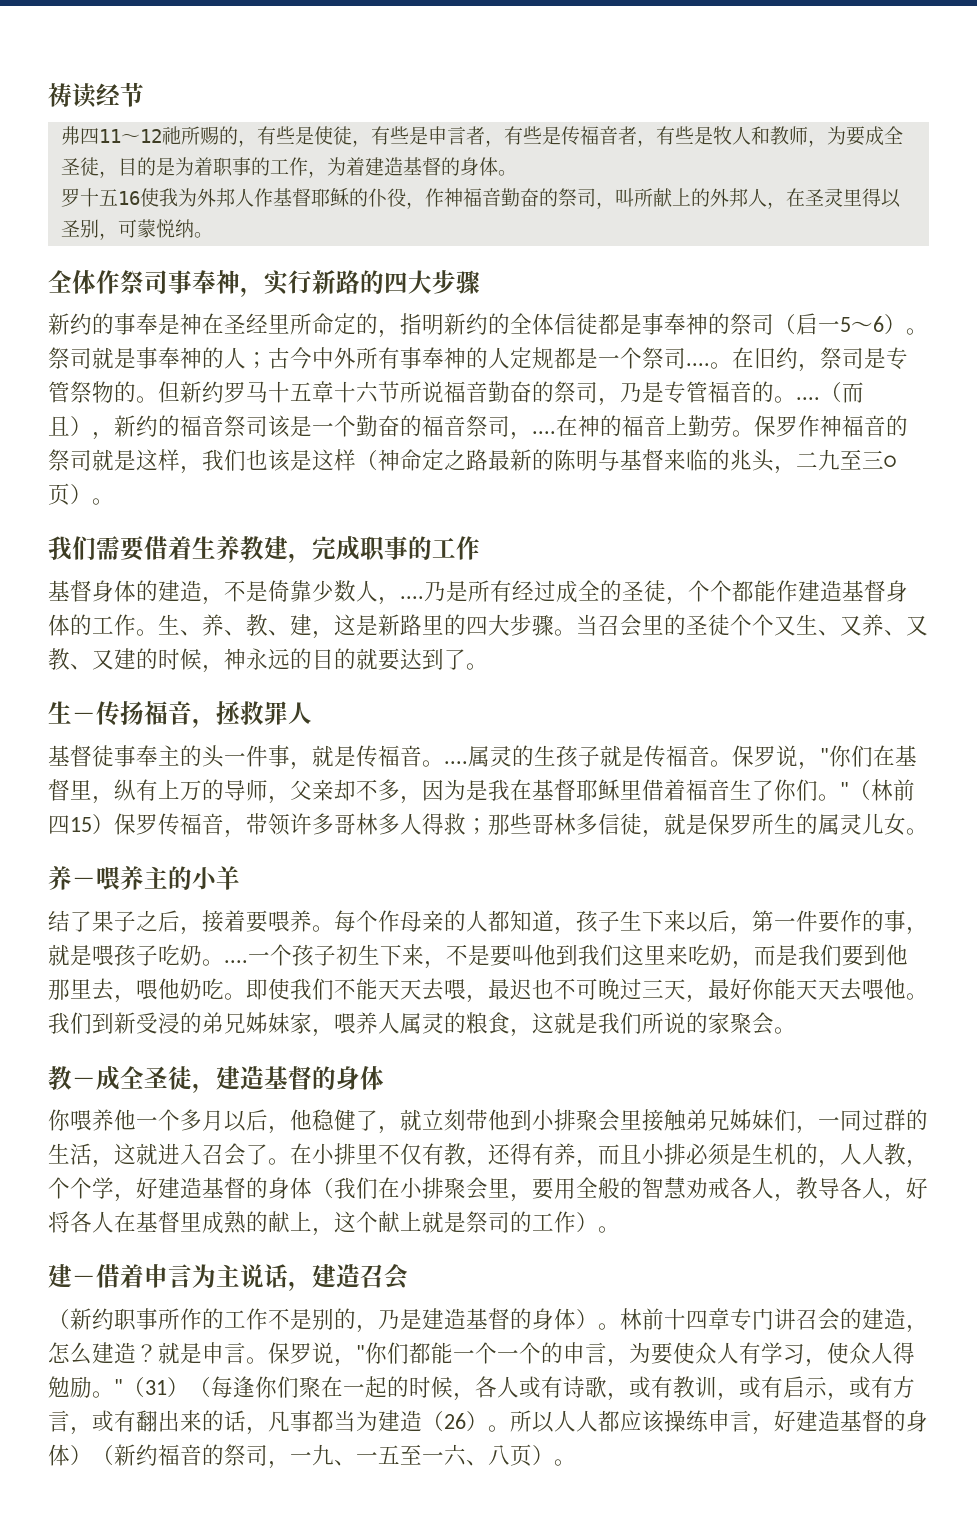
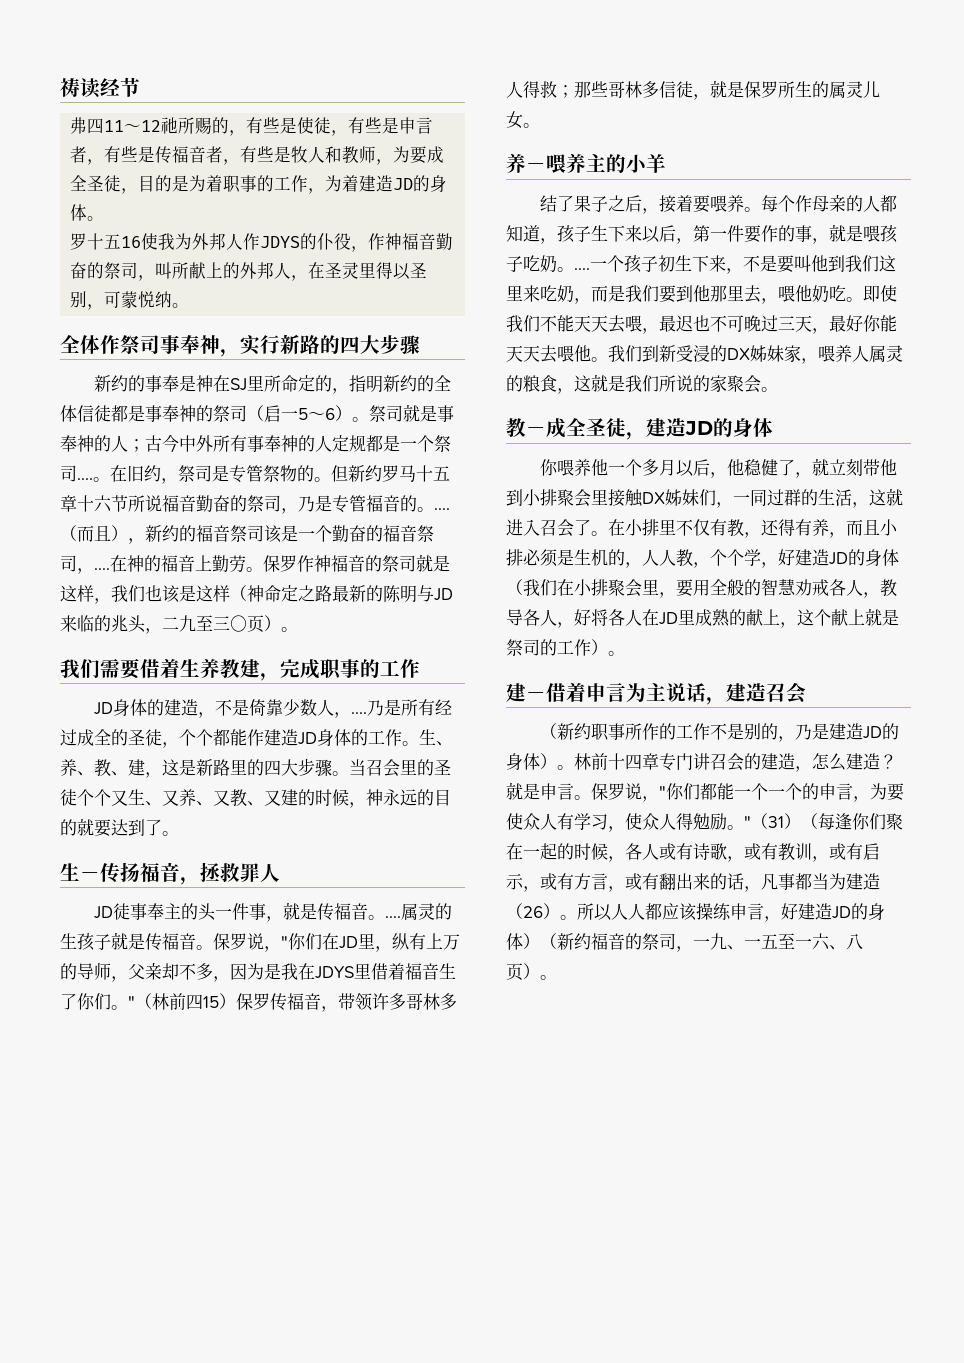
[402,157,441,176] 基督 -> [393,178,414,190] JD
[272,188,349,207] 基督耶稣 -> [260,236,301,248] JDYS
[224,313,268,334] 圣经 -> [230,378,248,391] SJ
[620,449,664,471] 基督 -> [434,588,453,601] JD
[48,580,92,602] 基督 -> [94,702,114,715] JD
[842,580,886,602] 基督 -> [298,732,317,745] JD
[48,745,92,767] 基督 -> [94,906,114,919] JD
[895,745,917,766] [48,779,70,801] 基督 -> [339,936,358,949] JD
[532,779,620,801] 基督耶稣 -> [315,966,354,979] JDYS
[202,1012,246,1034] 弟兄 -> [727,348,750,360] DX
[264,1066,312,1090] 基督 -> [685,421,713,435] JD
[686,1109,730,1131] 弟兄 -> [642,492,665,504] DX
[202,1177,246,1199] 基督 -> [829,552,848,565] JD
[136,1211,180,1233] 基督 -> [659,612,678,625] JD
[466,1308,510,1330] 基督 -> [863,726,883,739] JD
[840,1410,884,1432] 基督 -> [832,906,851,919] JD

